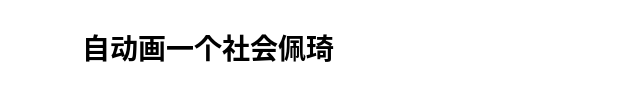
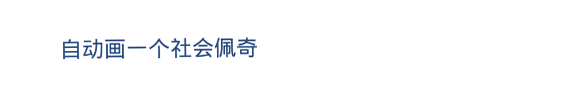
[306,34,334,62] 琦 -> [235,37,259,58] 奇

